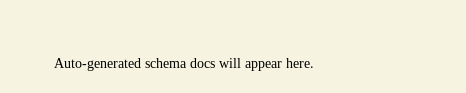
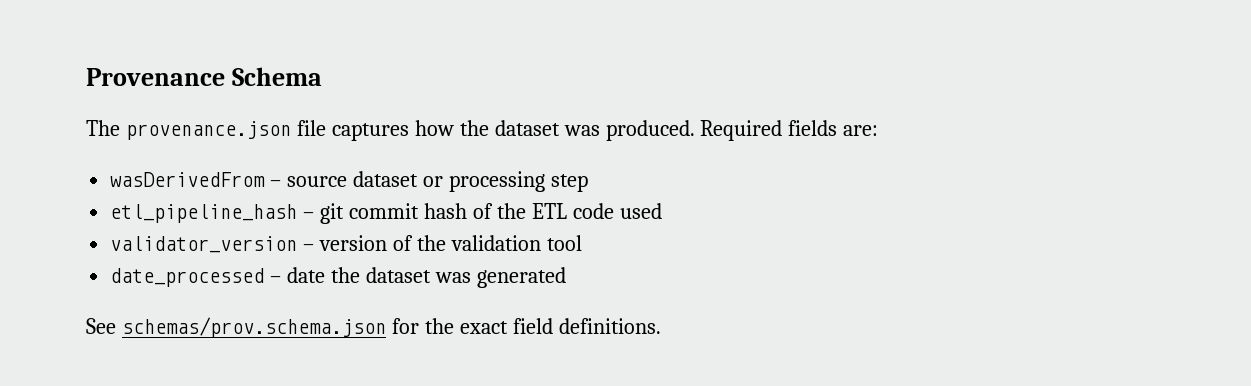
[54,58,314,71] Auto-generated schema docs will appear here. -> [86,67,322,86] [86,120,879,141] [110,171,588,192] [110,203,662,224] [110,235,582,253] [110,267,566,288] [86,317,661,338] Provenance Schema // The provenance.json file captures how the dataset was produced. Required fields are: // wasDerivedFrom – source dataset or processing step // etl_pipeline_hash – git commit hash of the ETL code used // validator_version – version of the validation tool // date_processed – date the dataset was generated // See schemas/prov.schema.json for the exact field definitions.

